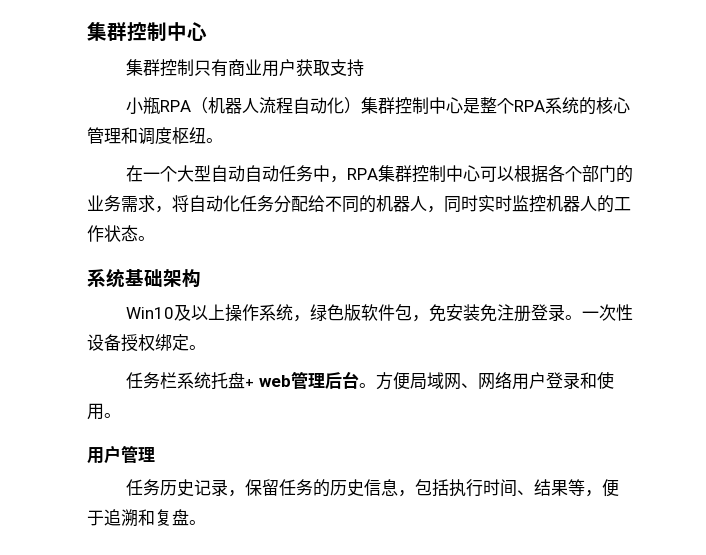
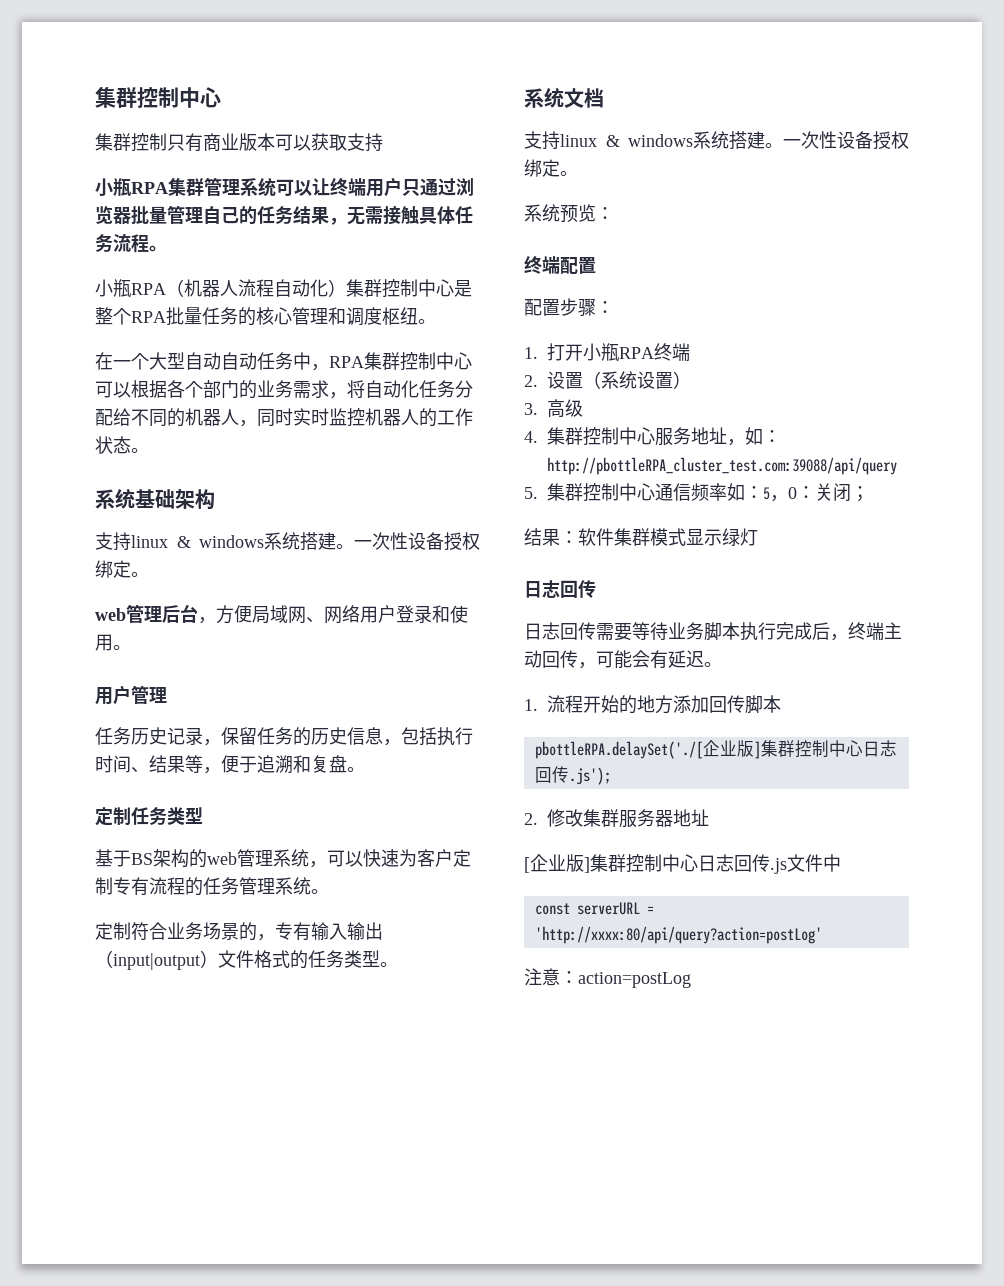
[261,59,296,77] 用户 -> [239,133,311,151] 版本可以
(364, 68) none -> [95,177,474,197] [95,205,473,225] [95,234,167,253] // 小瓶RPA集群管理系统可以让终端用户只通过浏览器批量管理自己的任务结果，无需接触具体任务流程。
[544,97,579,114] 系统 -> [166,307,238,326] 批量任务
[125,304,633,322] [87,334,206,352] [125,372,254,389] Win10及以上操作系统，绿色版软件包，免安装免注册登录。一次性设备授权绑定。 // 任务栏系统托盘+ -> [95,532,480,551] [95,560,149,578] 支持linux & windows系统搭建。一次性设备授权绑定。 //
[358,383,376,388] 。 -> [198,617,216,624] ，
(206, 522) none -> [95,807,203,826] [95,849,471,868] [95,877,329,896] [95,922,383,941] [95,950,398,970] [524,87,604,108] [524,131,909,150] [524,159,578,177] [524,204,614,223] [524,256,596,274] [524,298,614,317] [524,343,690,361] [524,371,691,389] [524,399,583,418] [524,427,781,446] [547,457,897,475] [524,483,869,502] [524,528,758,546] [524,580,596,598] [524,622,902,641] [524,650,722,669] [524,695,781,714] [534,740,897,759] [534,766,611,785] [524,809,709,828] [524,854,841,874] [534,902,654,915] [534,926,822,944] [524,968,691,988] // 定制任务类型 // 基于BS架构的web管理系统，可以快速为客户定制专有流程的任务管理系统。 // 定制符合业务场景的，专有输入输出（input|output）文件格式的任务类型。 // 系统文档 // 支持linux & windows系统搭建。一次性设备授权绑定。 // 系统预览： // 终端配置 // 配置步骤： // 1.打开小瓶RPA终端 // 2.设置（系统设置） // 3.高级 // 4.集群控制中心服务地址，如：http://pbottleRPA_cluster_test.com:39088/api/query // 5.集群控制中心通信频率如：5，0：关闭； // 结果：软件集群模式显示绿灯 // 日志回传 // 日志回传需要等待业务脚本执行完成后，终端主动回传，可能会有延迟。 // 1.流程开始的地方添加回传脚本 // pbottleRPA.delaySet('./[企业版]集群控制中心日志回传.js'); // 2.修改集群服务器地址 // [企业版]集群控制中心日志回传.js文件中 // const serverURL = 'http://xxxx:80/api/query?action=postLog' // 注意：action=postLog

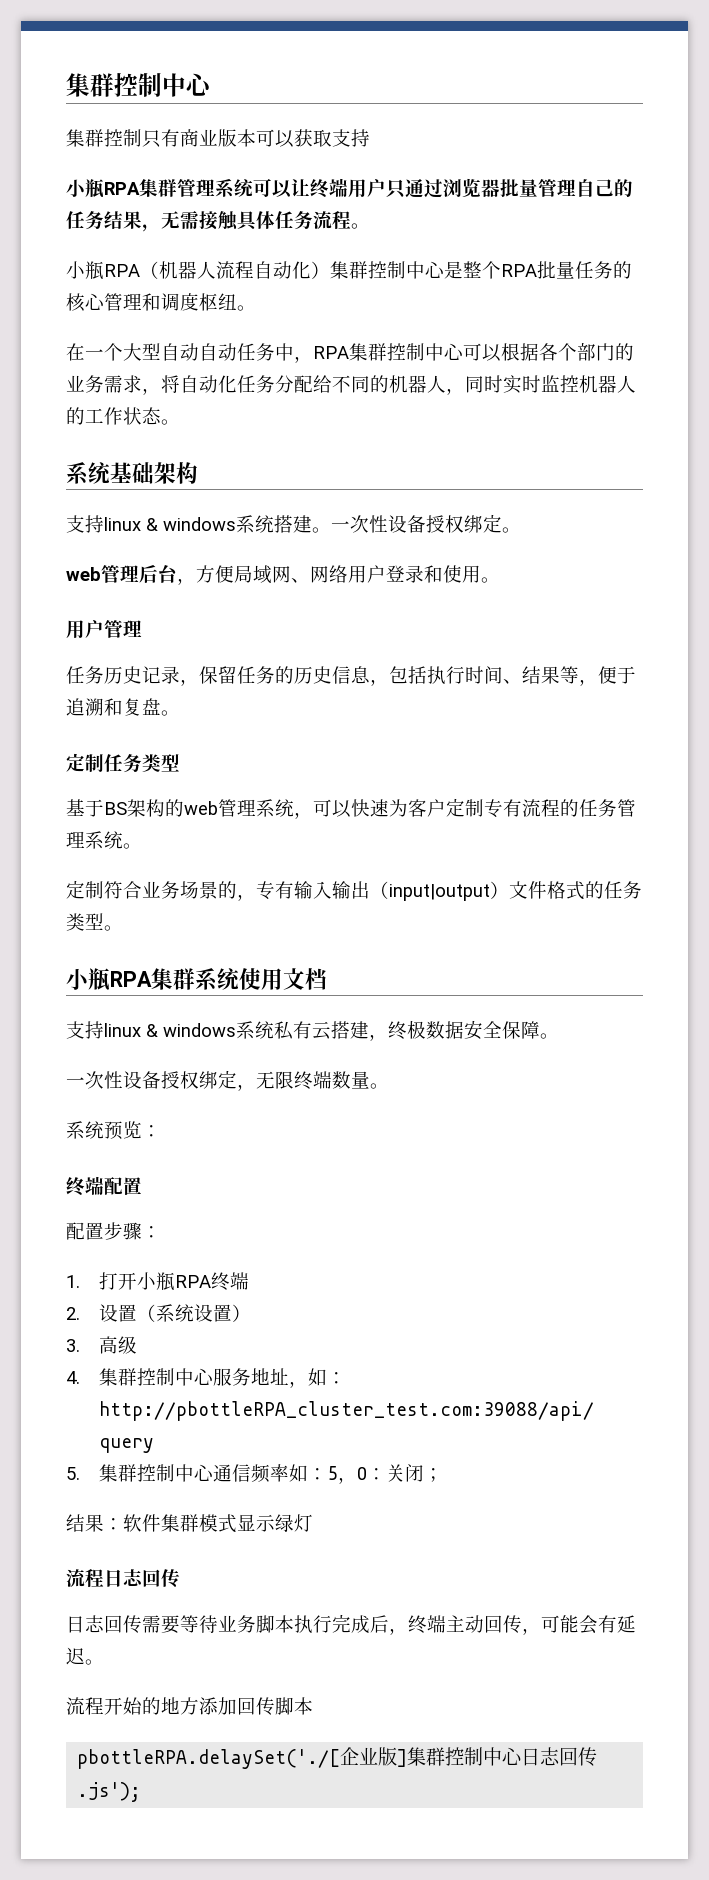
[524,87,564,108] 系统 -> [66,968,283,991] 小瓶RPA集群系统使用
[729,131,909,150] [524,159,560,177] 搭建。一次性设备授权绑定 -> [274,1020,559,1041] [66,1070,370,1091] 私有云搭建，终极数据安全保障。 // 一次性设备授权绑定，无限终端数量
(758, 537) none -> [66,1569,104,1588] 流程
[524,699,538,711] 1. -> (104, 1662) none
[524,809,709,828] [524,854,841,874] [534,902,654,915] [534,926,822,944] [524,968,691,988] // 2.修改集群服务器地址 // [企业版]集群控制中心日志回传.js文件中 // const serverURL = 'http://xxxx:80/api/query?action=postLog' // 注意：action=postLog -> (142, 1792) none

